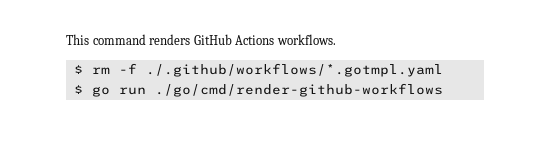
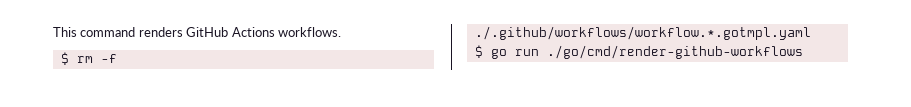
[145,63,443,77] ./.github/workflows/*.gotmpl.yaml -> [474,26,811,40] ./.github/workflows/workflow.*.gotmpl.yaml

